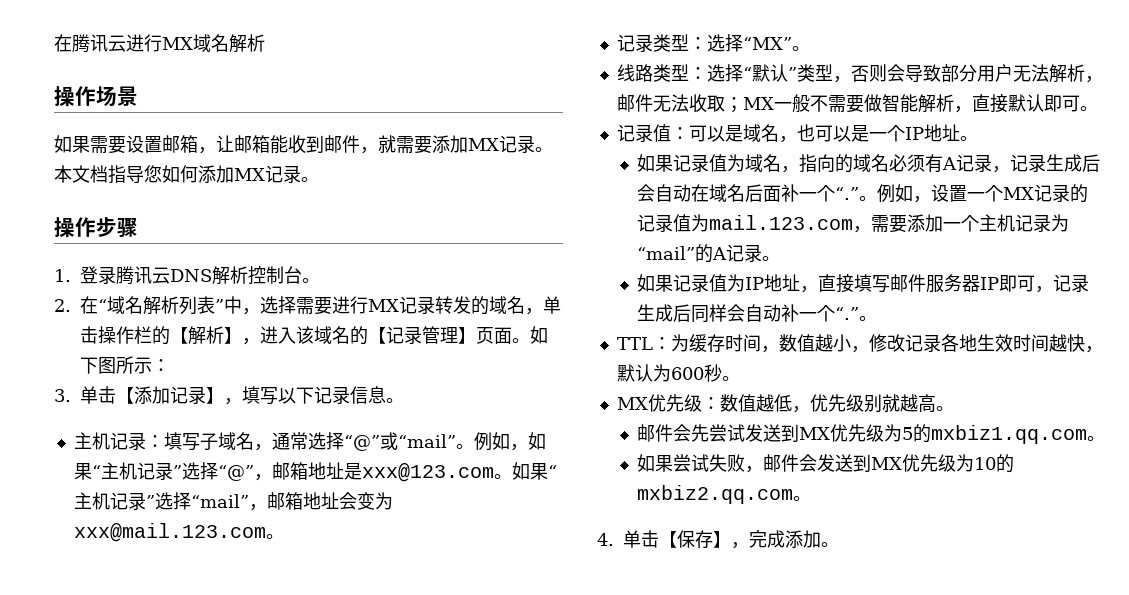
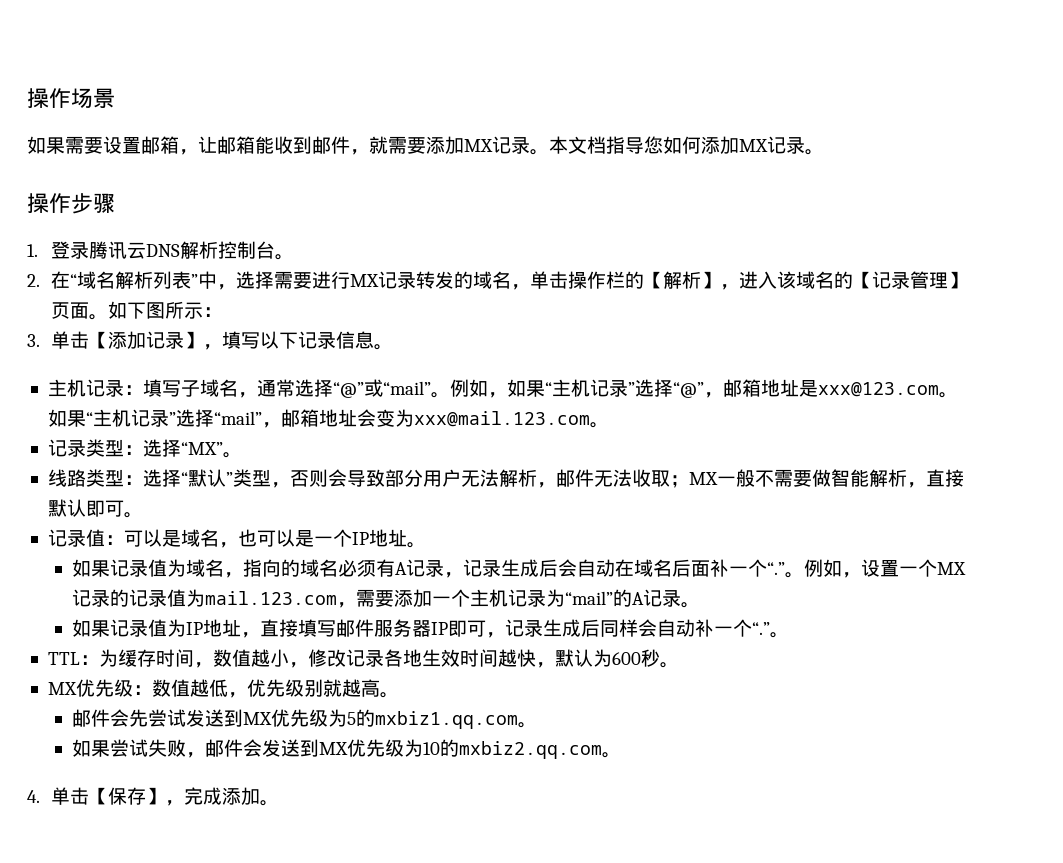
[54,34,265,53] 在腾讯云进行MX域名解析 // -> (27, 98) none

